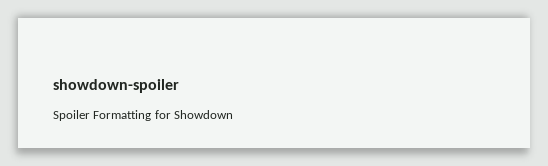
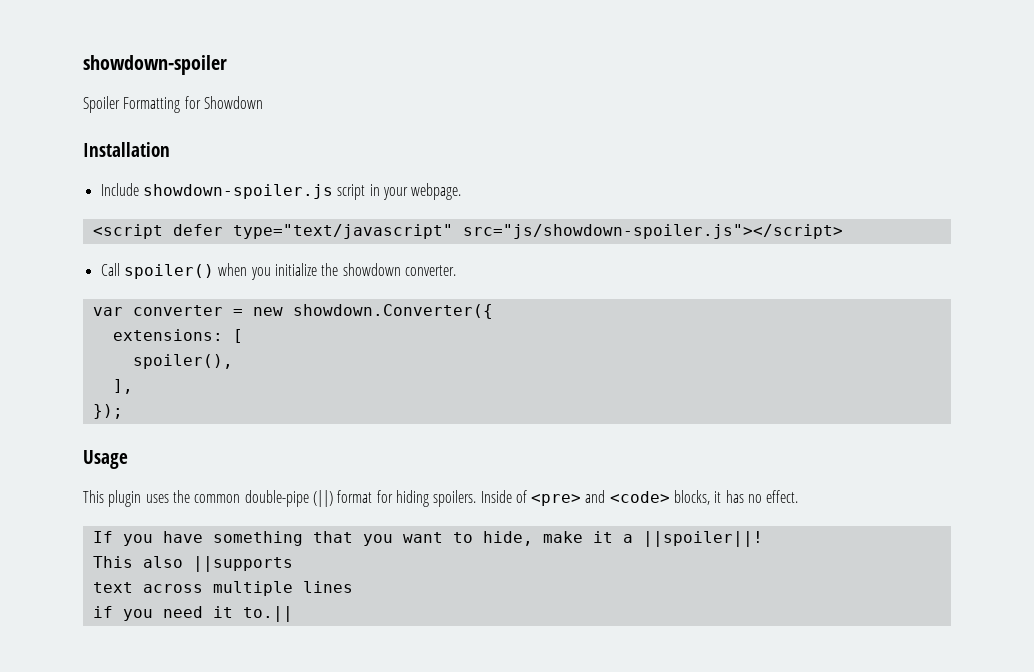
(234, 114) none -> [83,142,170,157] [100,183,462,200] [92,224,843,239] [100,263,456,280] [92,304,493,319] [112,329,243,343] [132,354,233,369] [112,379,133,394] [92,404,123,419] [83,450,128,469] [83,490,799,507] [92,531,763,547] [92,556,293,572] [92,581,353,596] [92,606,293,622] // Installation // Include showdown-spoiler.js script in your webpage. // <script defer type="text/javascript" src="js/showdown-spoiler.js"></script> // Call spoiler() when you initialize the showdown converter. // var converter = new showdown.Converter({ // extensions: [ // spoiler(), // ], // }); // Usage // This plugin uses the common double-pipe (||) format for hiding spoilers. Inside of <pre> and <code> blocks, it has no effect. // If you have something that you want to hide, make it a ||spoiler||! // This also ||supports // text across multiple lines // if you need it to.||

